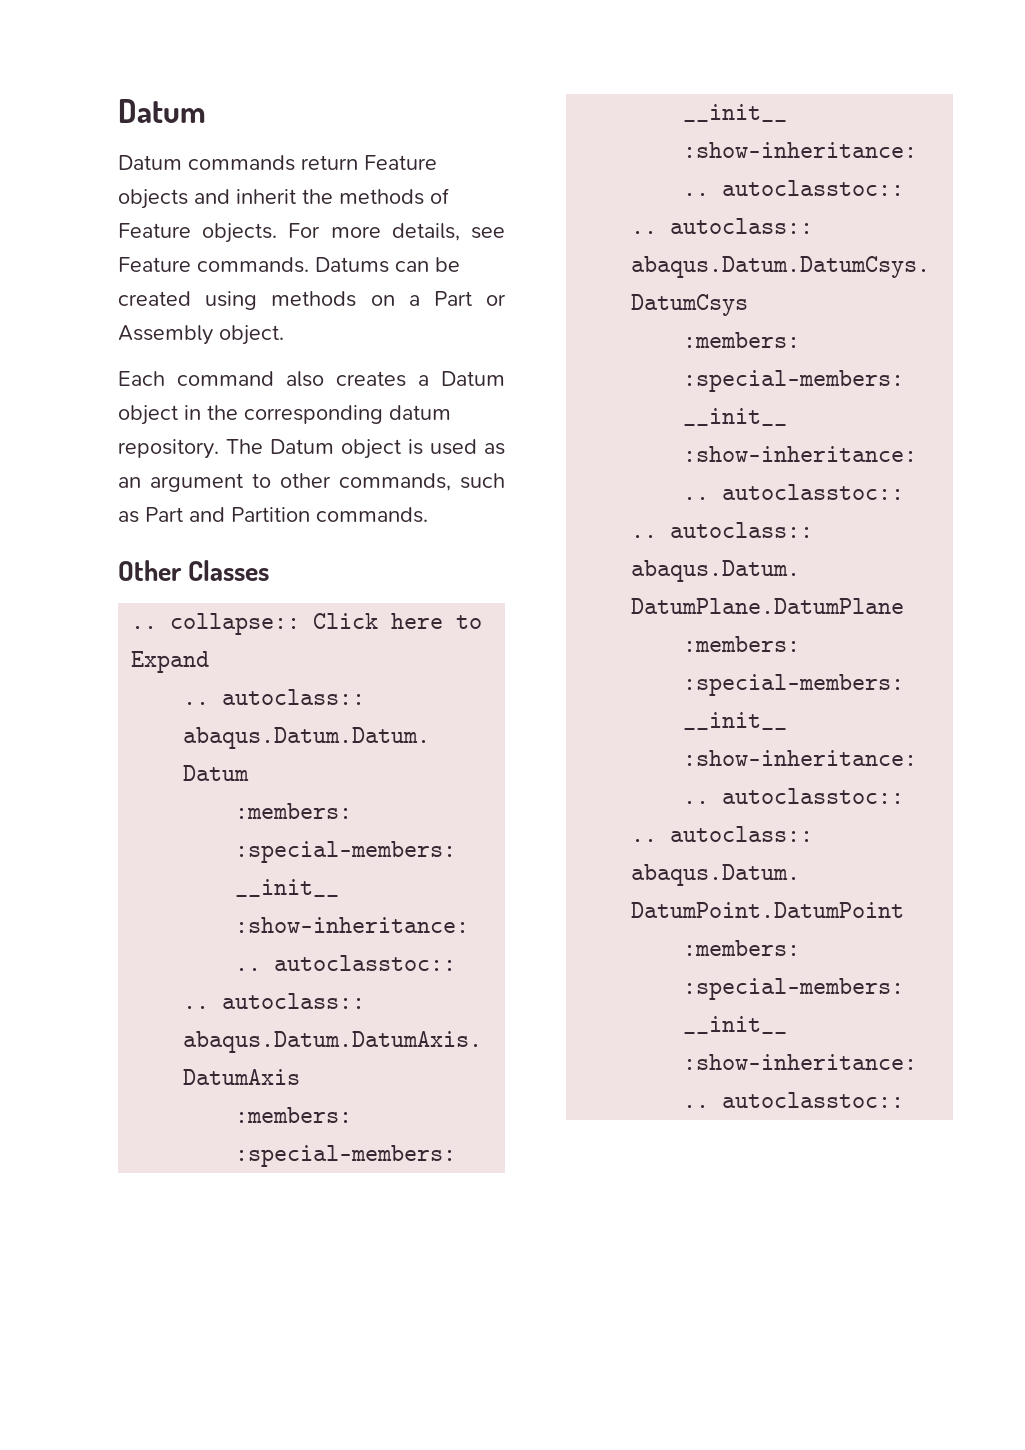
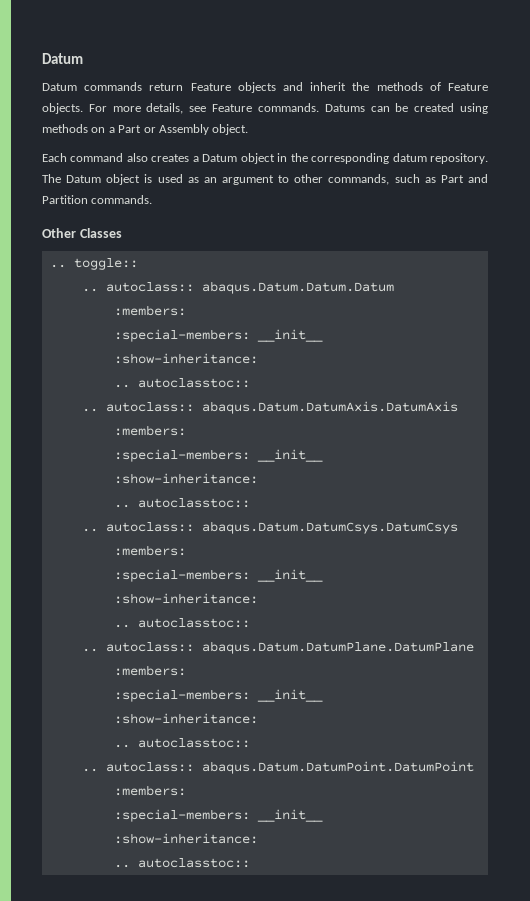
[170,613,483,635] [131,651,210,673] collapse:: Click here to Expand -> [73,258,138,270] toggle::

